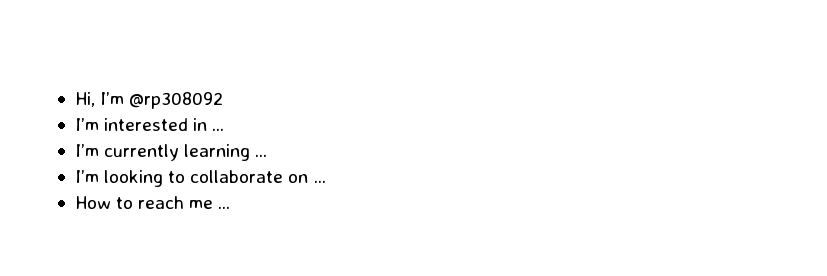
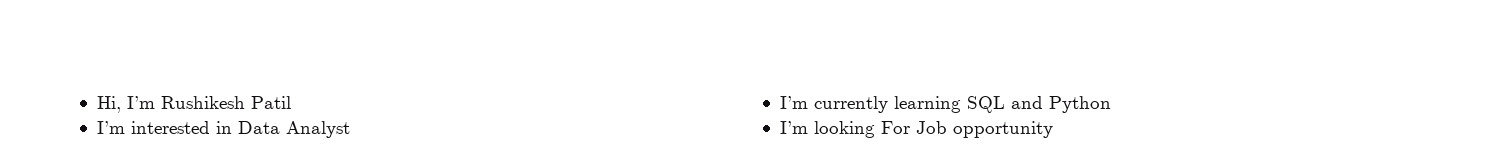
[129,92,224,109] @rp308092 -> [160,96,291,109] Rushikesh Patil
[212,128,225,131] ... -> [237,121,350,138] Data Analyst
[255,154,268,157] ... -> [966,96,1111,113] SQL and Python
[168,170,326,183] [74,196,231,209] to collaborate on ... // How to reach me ... -> [880,121,1053,138] For Job opportunity

